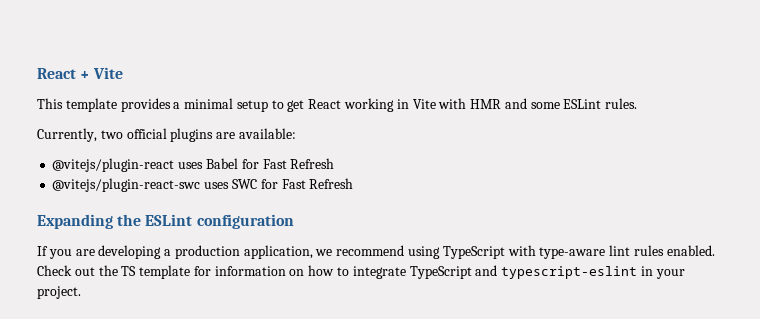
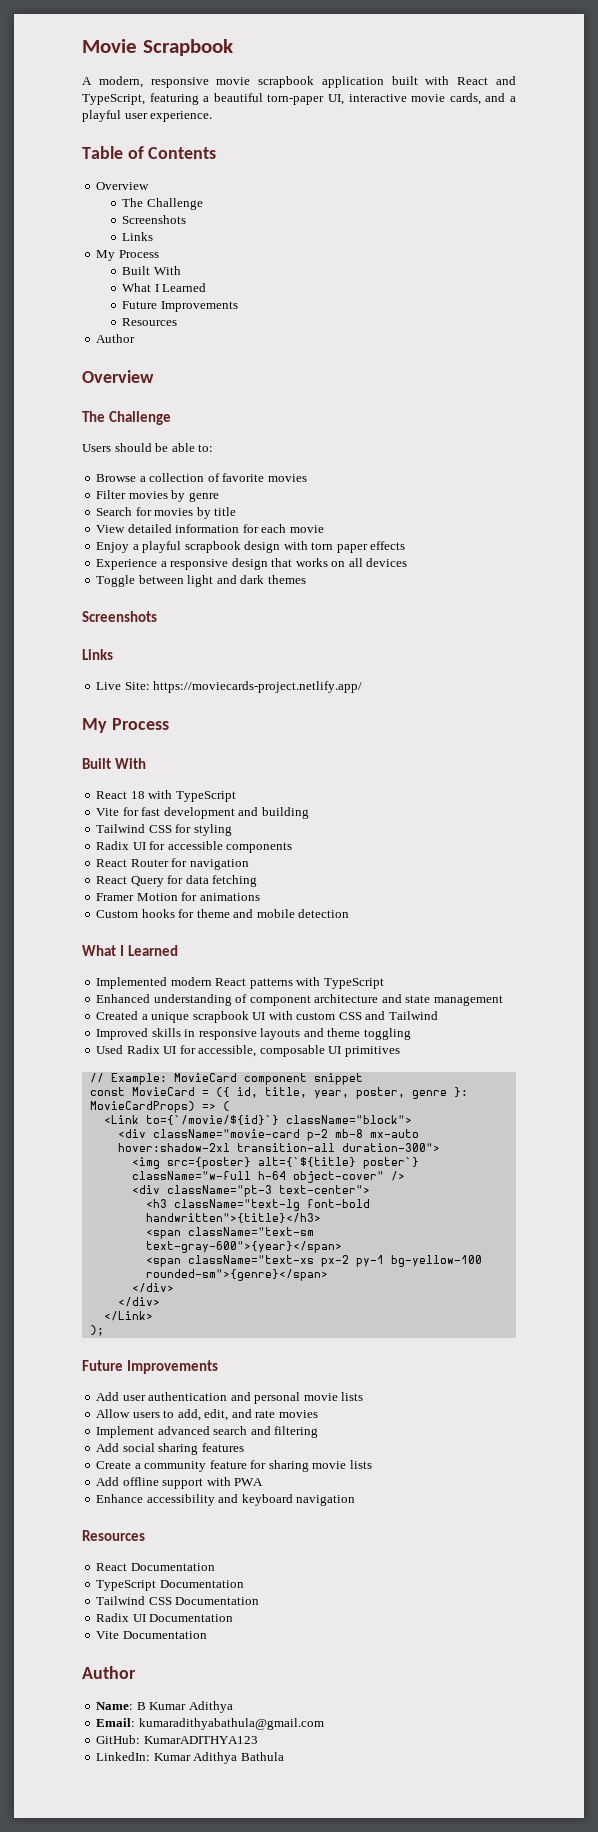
[37,67,123,79] [37,98,638,112] [37,128,296,142] [52,158,335,172] [52,178,354,192] [37,214,294,229] [37,245,715,259] [37,265,685,279] [37,286,81,299] React + Vite // This template provides a minimal setup to get React working in Vite with HMR and some ESLint rules. // Currently, two official plugins are available: // @vitejs/plugin-react uses Babel for Fast Refresh // @vitejs/plugin-react-swc uses SWC for Fast Refresh // Expanding the ESLint configuration // If you are developing a production application, we recommend using TypeScript with type-aware lint rules enabled. Check out the TS template for information on how to integrate TypeScript and typescript-eslint in your project. -> [82,39,233,56] [82,76,516,88] [82,93,517,105] [82,110,213,122] [82,146,217,159] [96,182,150,190] [122,198,203,210] [122,215,187,224] [122,232,154,241] [96,250,159,261] [122,266,181,275] [122,283,207,292] [122,301,238,312] [122,318,178,326] [96,334,136,343] [82,370,154,383] [82,411,172,425] [82,443,214,452] [96,473,307,482] [96,490,219,502] [96,507,237,519] [96,524,324,533] [96,541,406,553] [96,558,408,570] [96,575,306,587] [82,611,157,622] [82,649,113,660] [96,681,363,693] [82,718,169,733] [82,758,147,769] [96,790,236,802] [96,807,309,819] [96,824,232,836] [96,841,293,853] [96,858,249,870] [96,875,258,887] [96,892,260,901] [96,909,350,918] [82,945,179,956] [96,977,384,989] [96,994,503,1006] [96,1011,438,1023] [96,1028,411,1040] [96,1045,400,1057] [89,1073,363,1085] [89,1087,468,1099] [89,1101,230,1113] [103,1115,412,1125] [117,1129,419,1141] [117,1143,440,1152] [131,1157,419,1169] [131,1171,405,1183] [131,1185,370,1197] [145,1199,370,1211] [145,1213,321,1223] [145,1227,314,1239] [145,1241,342,1253] [145,1255,482,1267] [145,1269,328,1281] [131,1283,174,1293] [117,1297,160,1307] [103,1311,153,1321] [89,1325,104,1336] [82,1360,219,1374] [96,1392,364,1404] [96,1409,318,1421] [96,1426,319,1438] [96,1443,244,1455] [96,1460,372,1472] [96,1477,264,1489] [96,1494,356,1506] [82,1530,145,1541] [96,1563,215,1571] [96,1580,244,1591] [96,1596,260,1605] [96,1613,234,1622] [96,1631,207,1639] [82,1666,136,1679] [96,1701,233,1713] [96,1718,324,1730] [96,1735,258,1744] [96,1752,284,1764] Movie Scrapbook // A modern, responsive movie scrapbook application built with React and TypeScript, featuring a beautiful torn-paper UI, interactive movie cards, and a playful user experience. // Table of Contents // Overview // The Challenge // Screenshots // Links // My Process // Built With // What I Learned // Future Improvements // Resources // Author // Overview // The Challenge // Users should be able to: // Browse a collection of favorite movies // Filter movies by genre // Search for movies by title // View detailed information for each movie // Enjoy a playful scrapbook design with torn paper effects // Experience a responsive design that works on all devices // Toggle between light and dark themes // Screenshots // Links // Live Site: https://moviecards-project.netlify.app/ // My Process // Built With // React 18 with TypeScript // Vite for fast development and building // Tailwind CSS for styling // Radix UI for accessible components // React Router for navigation // React Query for data fetching // Framer Motion for animations // Custom hooks for theme and mobile detection // What I Learned // Implemented modern React patterns with TypeScript // Enhanced understanding of component architecture and state management // Created a unique scrapbook UI with custom CSS and Tailwind // Improved skills in responsive layouts and theme toggling // Used Radix UI for accessible, composable UI primitives // // Example: MovieCard component snippet // const MovieCard = ({ id, title, year, poster, genre }: MovieCardProps) => ( // <Link to={`/movie/${id}`} className="block"> // <div className="movie-card p-2 mb-8 mx-auto hover:shadow-2xl transition-all duration-300"> // <img src={poster} alt={`${title} poster`} className="w-full h-64 object-cover" /> // <div className="pt-3 text-center"> // <h3 className="text-lg font-bold handwritten">{title}</h3> // <span className="text-sm text-gray-600">{year}</span> // <span className="text-xs px-2 py-1 bg-yellow-100 rounded-sm">{genre}</span> // </div> // </div> // </Link> // ); // Future Improvements // Add user authentication and personal movie lists // Allow users to add, edit, and rate movies // Implement advanced search and filtering // Add social sharing features // Create a community feature for sharing movie lists // Add offline support with PWA // Enhance accessibility and keyboard navigation // Resources // React Documentation // TypeScript Documentation // Tailwind CSS Documentation // Radix UI Documentation // Vite Documentation // Author // Name: B Kumar Adithya // Email: kumaradithyabathula@gmail.com // GitHub: KumarADITHYA123 // LinkedIn: Kumar Adithya Bathula

